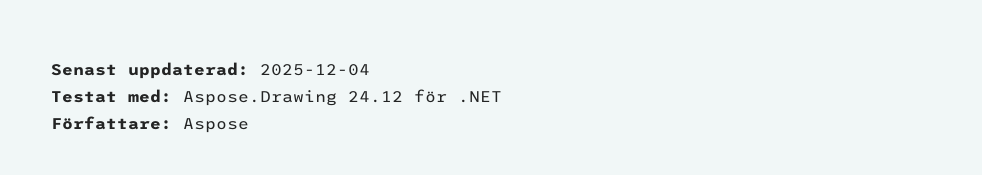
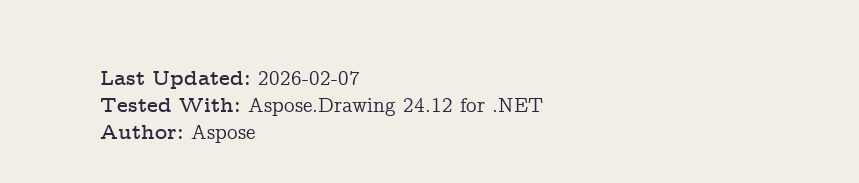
[51,62,370,79] [51,89,172,103] Senast uppdaterad: 2025-12-04 // Testat med: -> [100,71,360,89] [100,98,241,112] Last Updated: 2026-02-07 // Tested With:
[414,89,447,103] för -> [460,98,485,112] for
[51,116,172,130] Författare: -> [100,125,184,139] Author:

